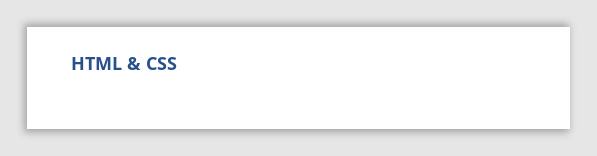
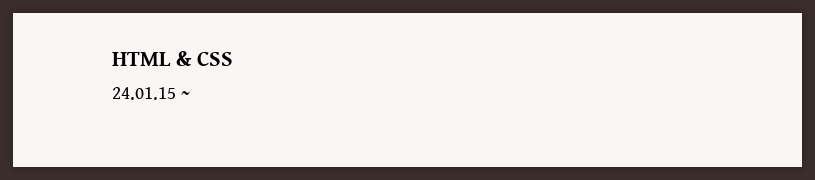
(177, 63) none -> [112,87,190,100] // 24.01.15 ~

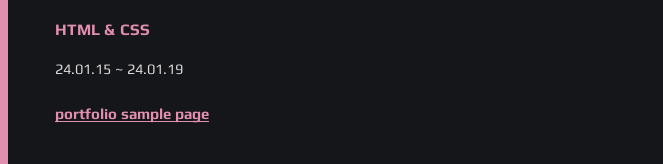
(190, 95) none -> [126,64,183,75] [55,108,210,123] 24.01.19 // portfolio sample page

